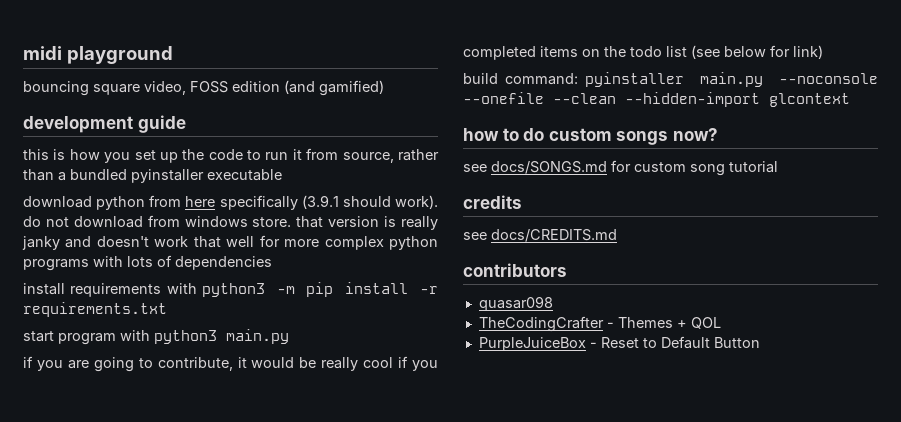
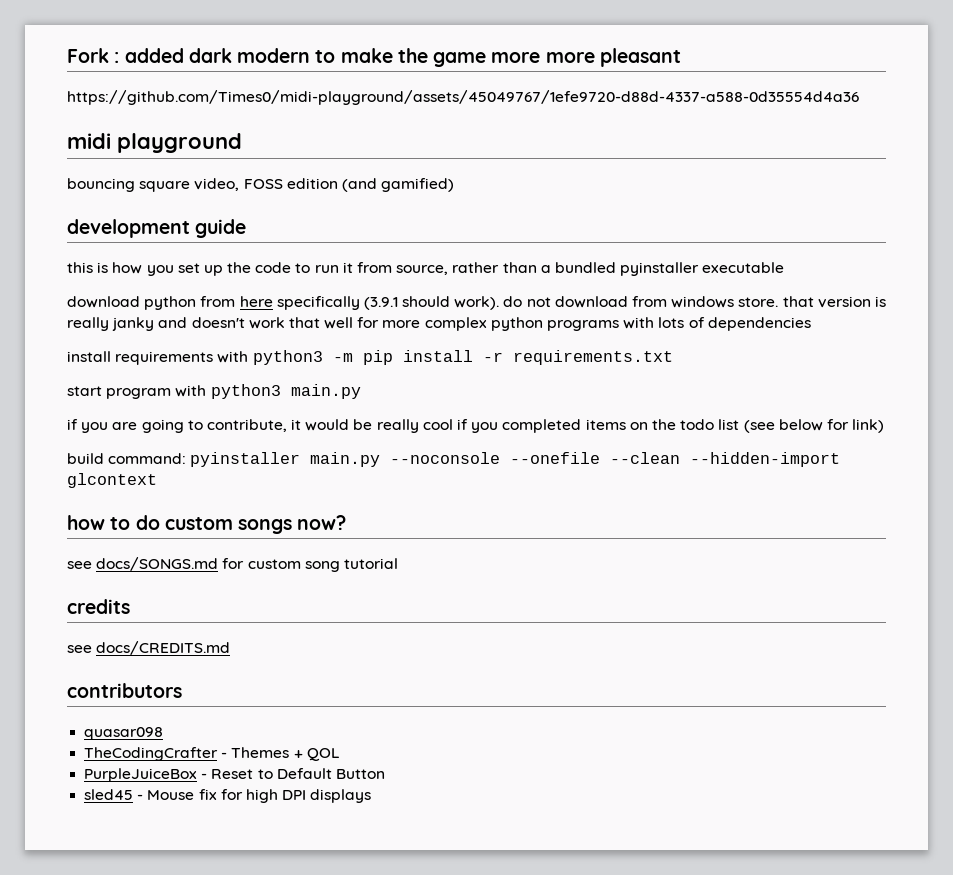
(23, 53) none -> [67,48,681,67] [67,90,859,105] Fork : added dark modern to make the game more more pleasant // https://github.com/Times0/midi-playground/assets/45049767/1efe9720-d88d-4337-a588-0d35554d4a36 //
(760, 342) none -> [84,789,372,803] // sled45 - Mouse fix for high DPI displays

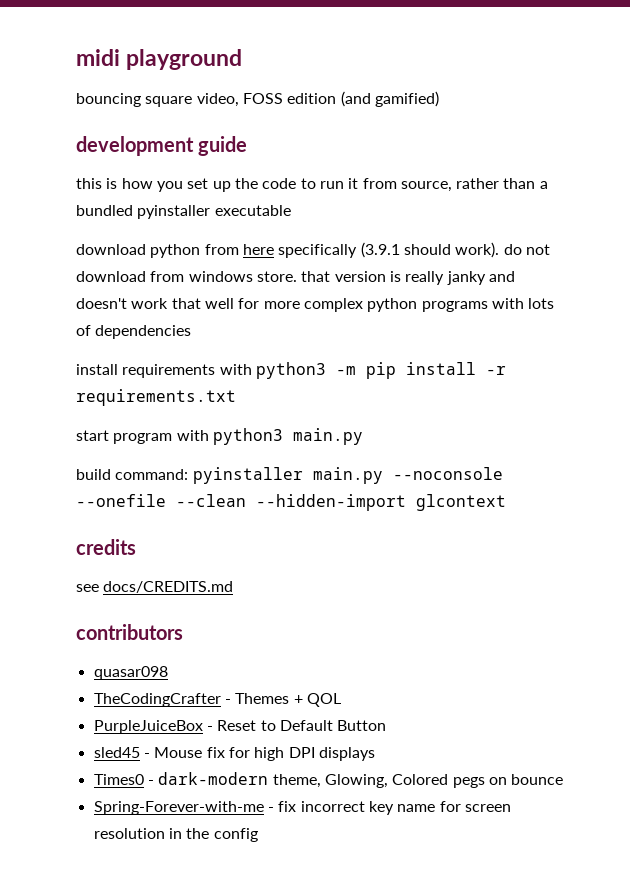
[67,48,681,67] [67,90,859,105] Fork : added dark modern to make the game more more pleasant // https://github.com/Times0/midi-playground/assets/45049767/1efe9720-d88d-4337-a588-0d35554d4a36 // -> (76, 57) none
[67,419,885,433] // if you are going to contribute, it would be really cool if you completed items on the todo list (see below for link) -> (363, 436) none
[67,515,347,534] [67,557,398,572] // how to do custom songs now? // see docs/SONGS.md for custom song tutorial -> (506, 502) none
(372, 796) none -> [93,772,564,788] [93,801,511,815] [93,828,258,842] // Times0 - dark-modern theme, Glowing, Colored pegs on bounce // Spring-Forever-with-me - fix incorrect key name for screen resolution in the config

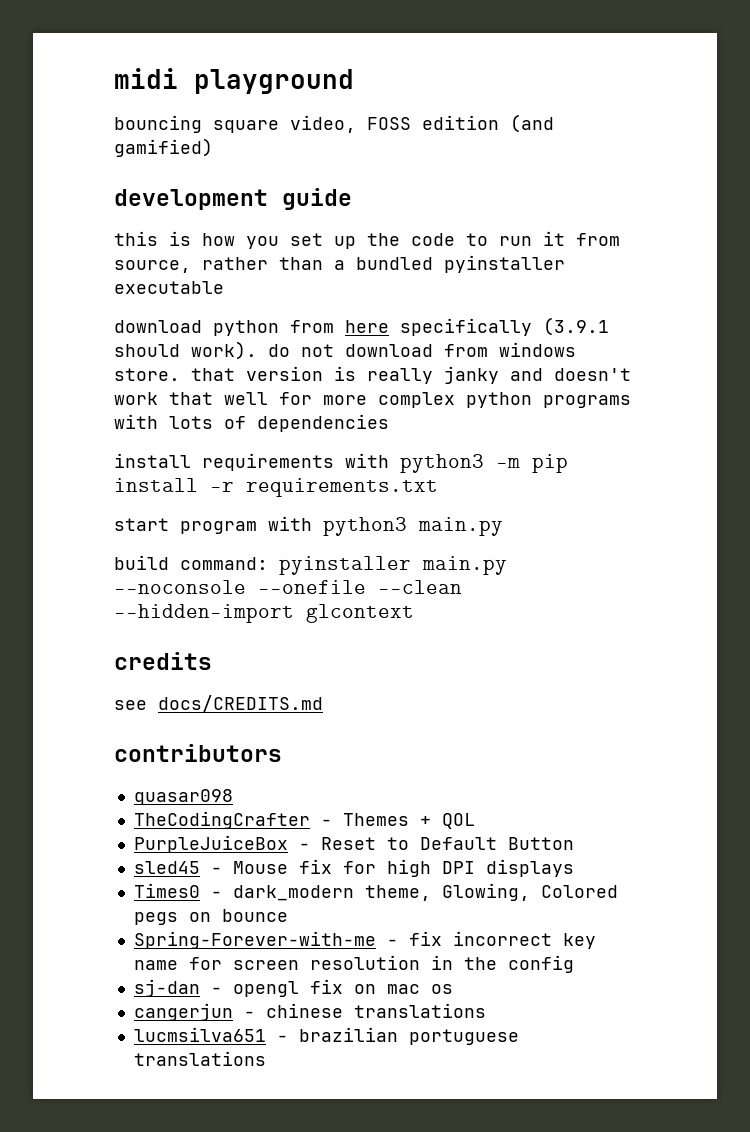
[158,772,269,785] dark-modern -> [232,885,354,901] dark_modern
(258, 835) none -> [133,979,453,997] [133,1003,486,1021] [133,1027,519,1045] [133,1051,266,1066] // sj-dan - opengl fix on mac os // cangerjun - chinese translations // lucmsilva651 - brazilian portuguese translations

